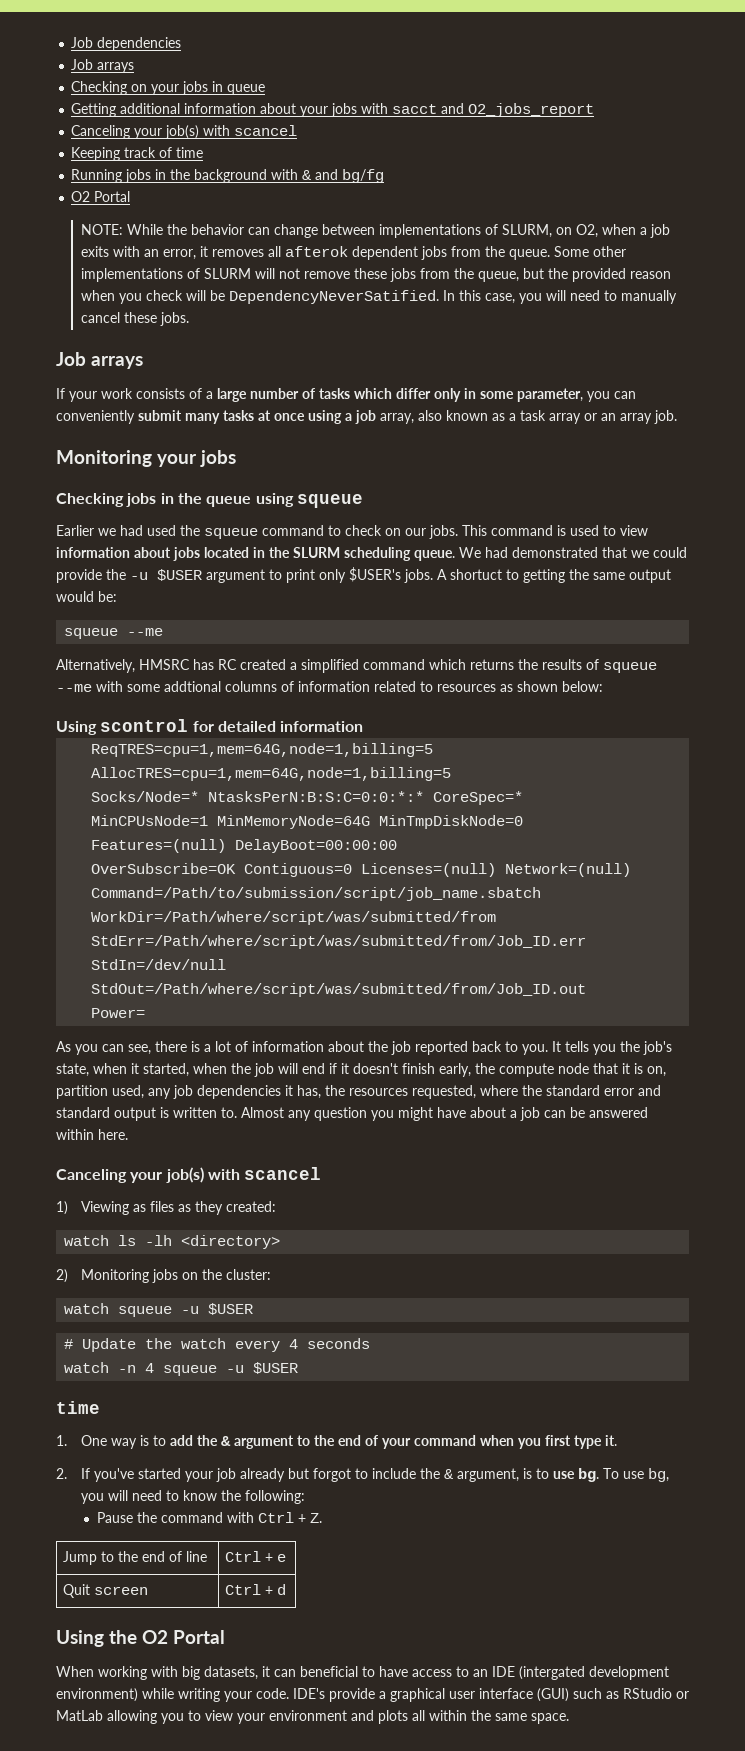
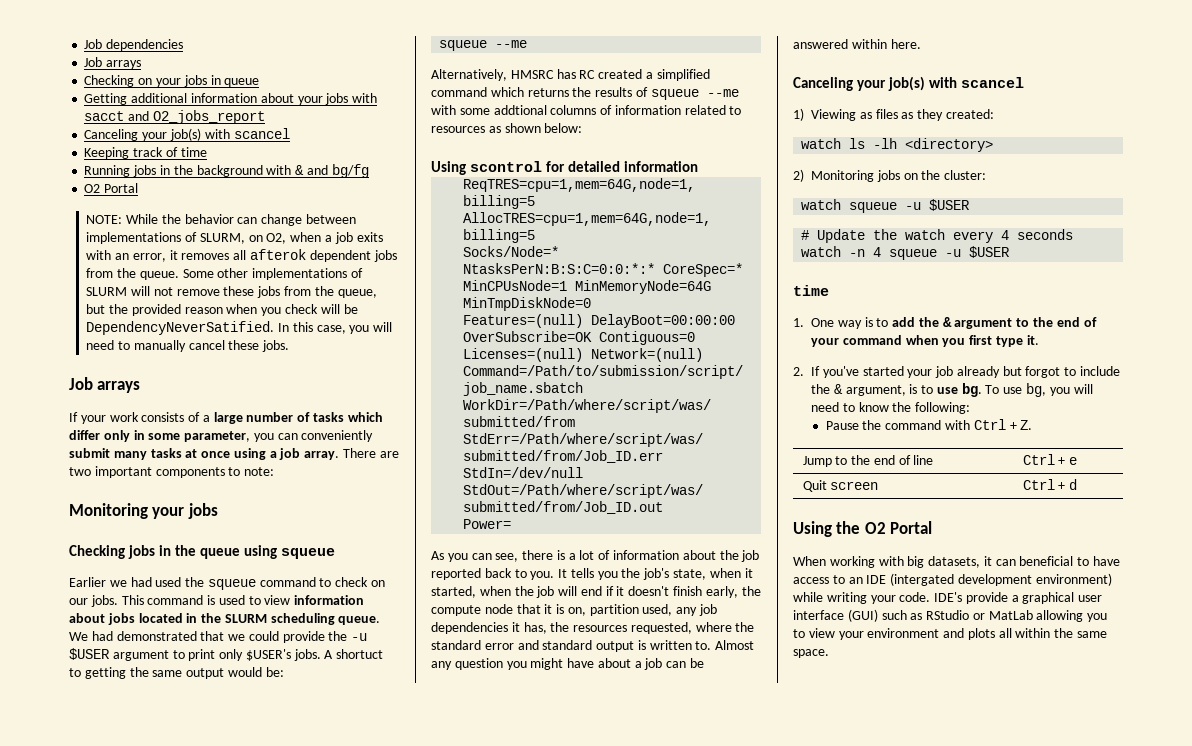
[380,410,677,424] array, also known as a task array or an array job. -> [304,448,399,460] [69,466,275,478] array. There are two important components to note:

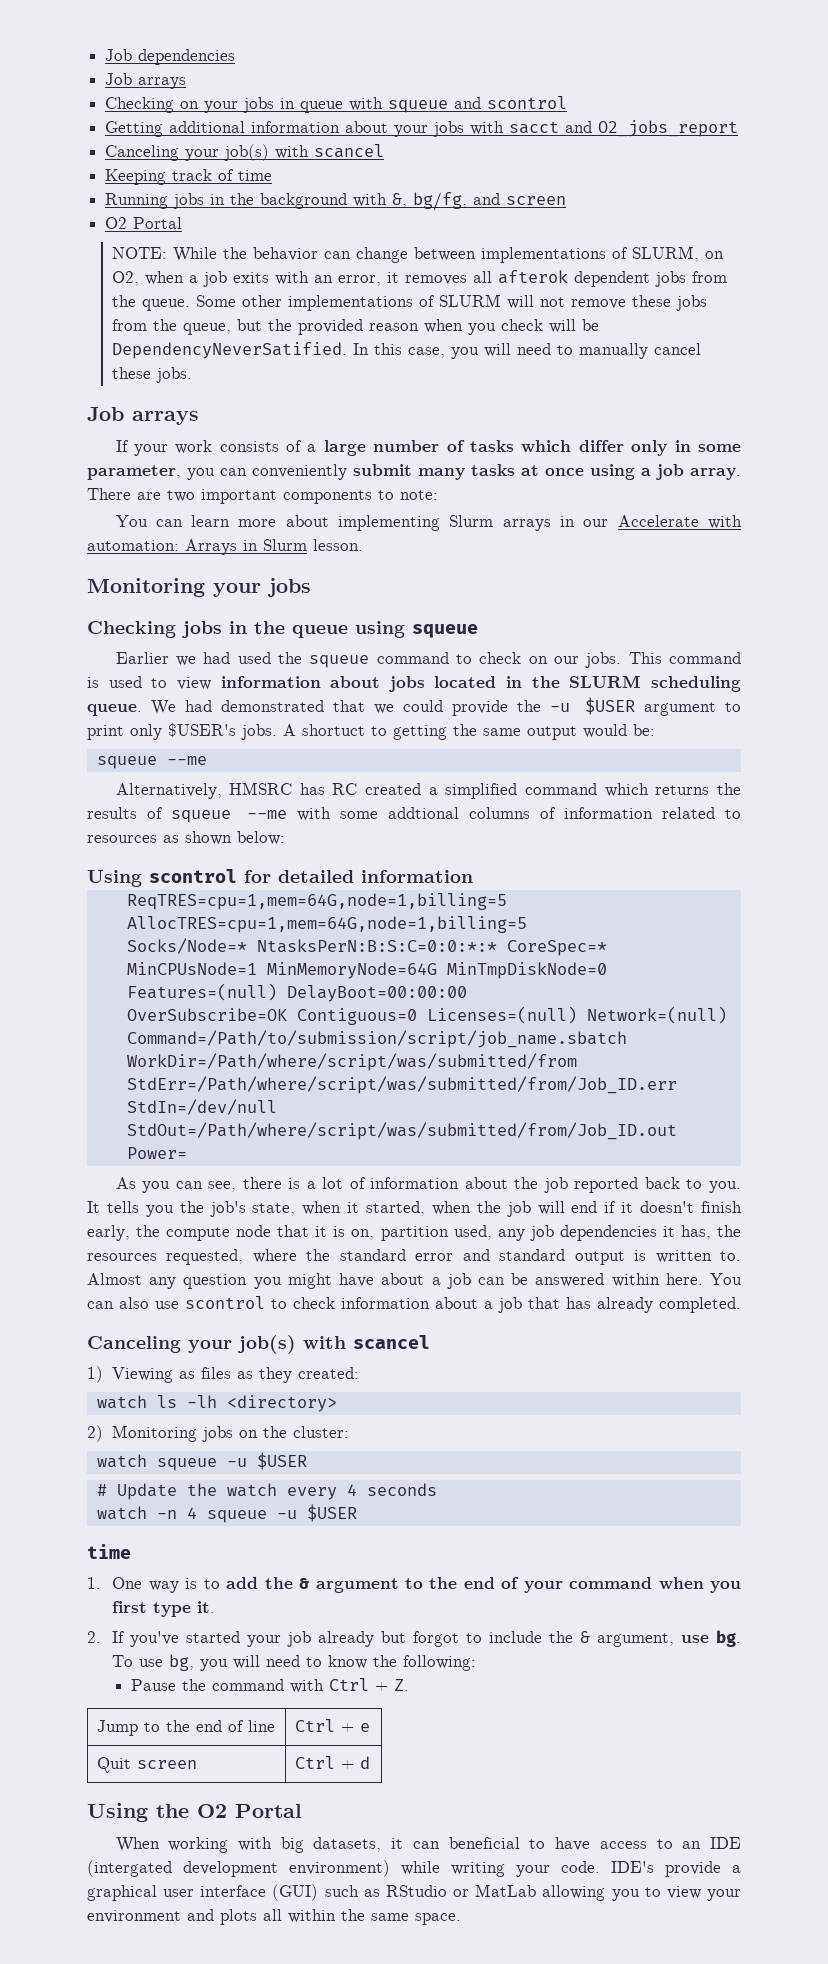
(260, 82) none -> [349,96,568,113] with squeue and scontrol
[295,164,369,178] & and bg/fg -> [392,192,567,211] &, bg/fg, and screen
(275, 471) none -> [115,515,742,531] [87,539,363,555] // You can learn more about implementing Slurm arrays in our Accelerate with automation: Arrays in Slurm lesson.
(921, 44) none -> [709,1273,742,1285] [87,1296,741,1313] You can also use scontrol to check information about a job that has already completed.
[909,384,934,394] is to -> (675, 1640) none

